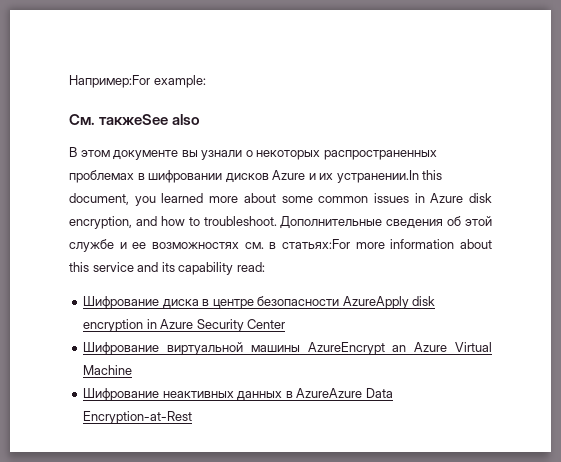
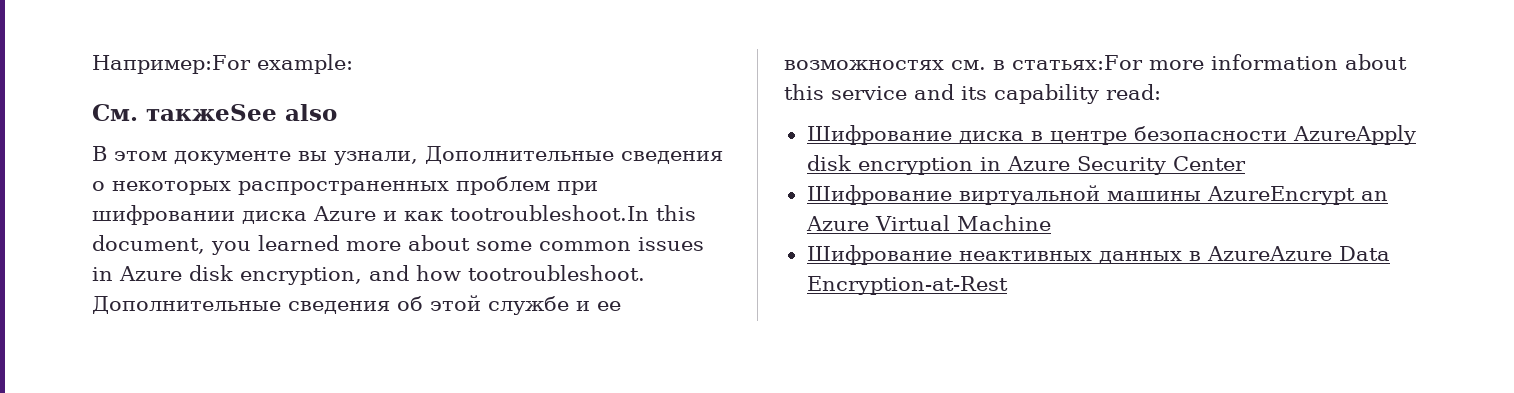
[201,150,437,160] [69,170,419,183] узнали о некоторых распространенных проблемах в шифровании дисков Azure и их устранении.In -> [334,146,723,165] [92,176,598,195] [92,205,649,225] узнали, Дополнительные сведения о некоторых распространенных проблем при шифровании диска Azure и как tootroubleshoot.In
[188,216,277,226] to troubleshoot. -> [468,265,645,281] tootroubleshoot.

